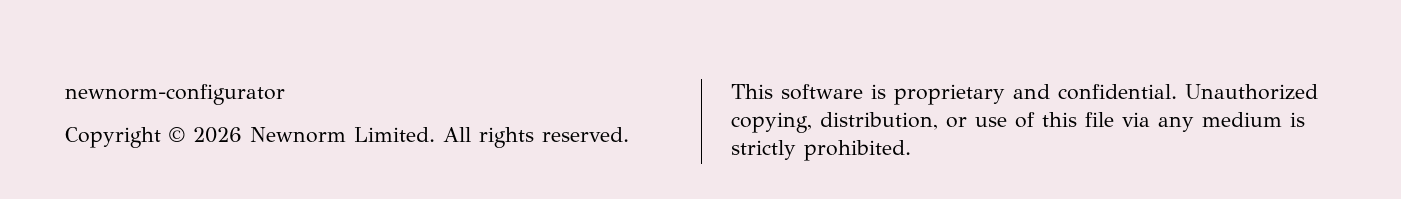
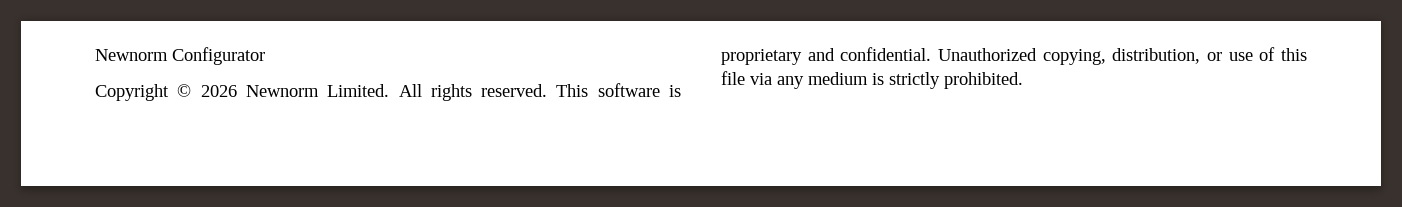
[65,84,285,105] newnorm-configurator -> [95,47,265,65] Newnorm Configurator

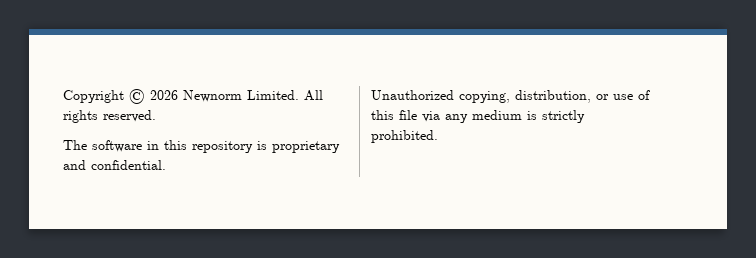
[95,47,265,65] Newnorm Configurator // -> (63, 96) none
[556,83,660,97] This software -> [63,140,253,153] // The software in this repository
(932, 54) none -> (166, 165) //

